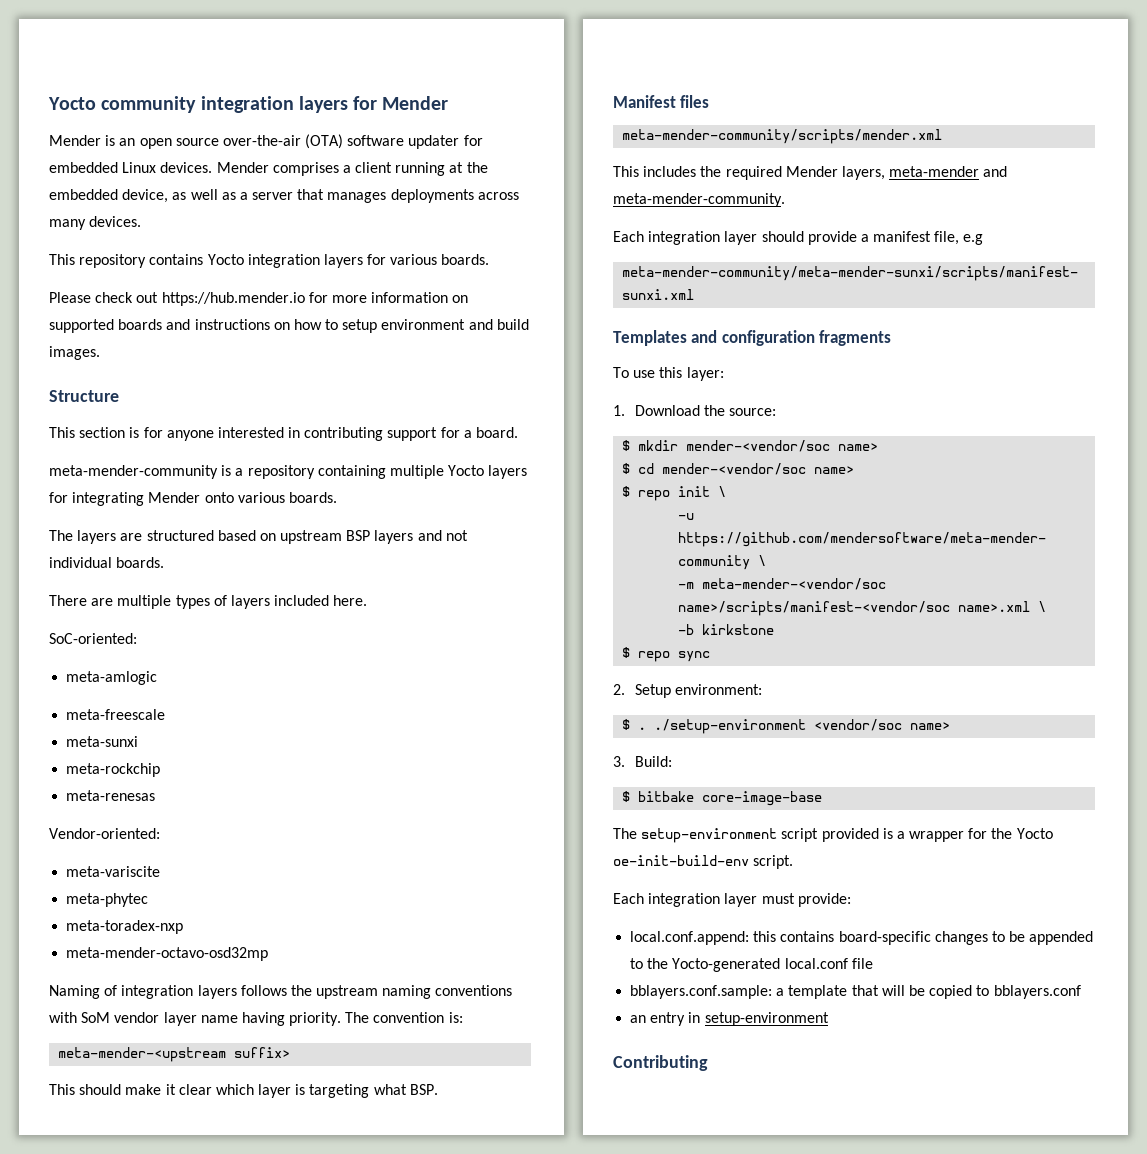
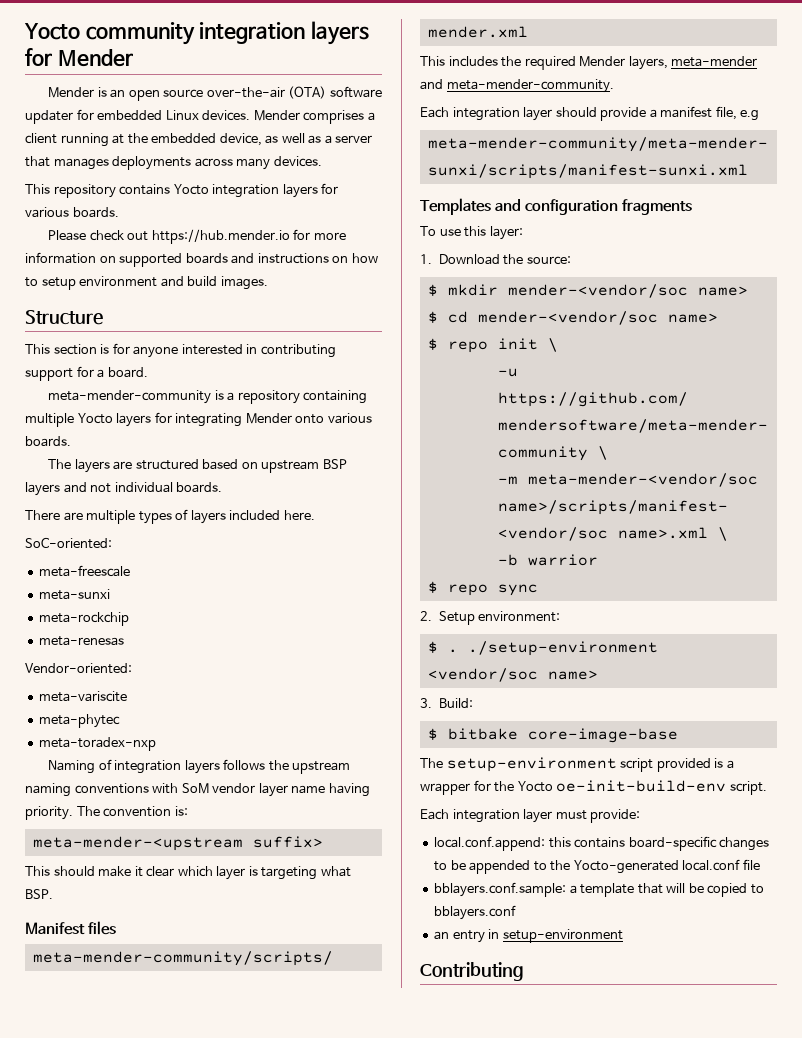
[66,671,158,685] // meta-amlogic -> (112, 543) none
[66,947,269,961] // meta-mender-octavo-osd32mp -> (157, 744) none
[702,624,775,635] kirkstone -> [527,554,598,566] warrior

